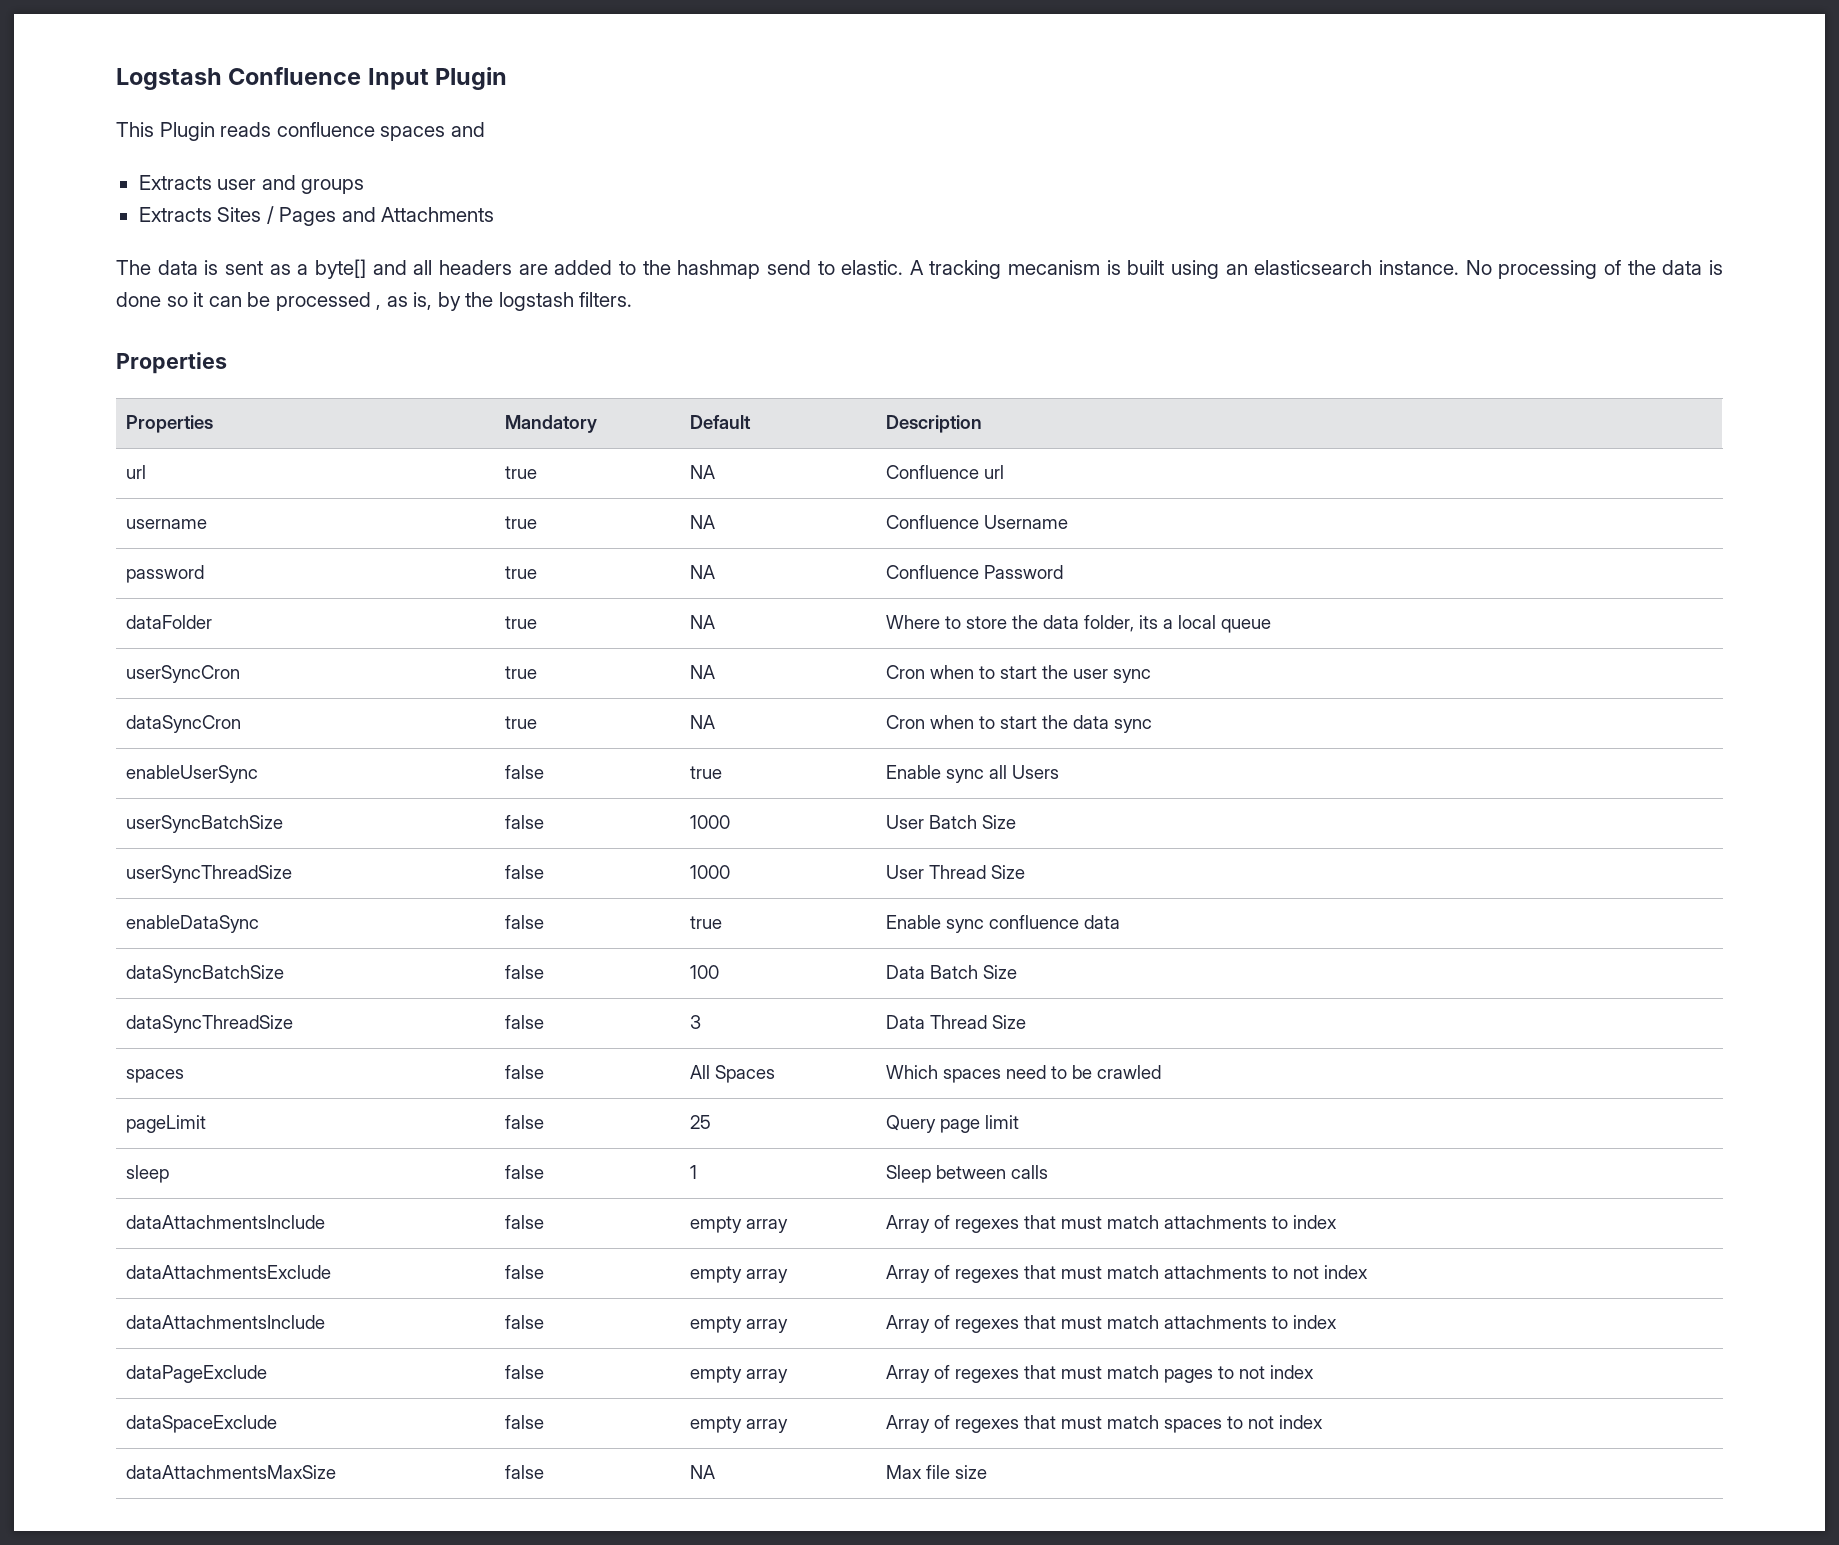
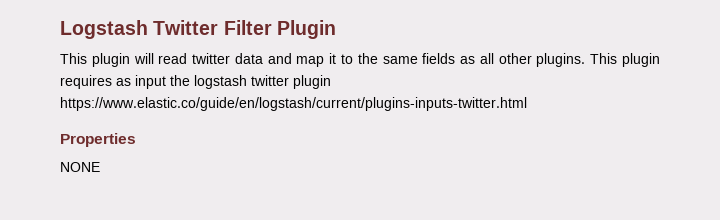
[228,67,429,90] Confluence Input -> [153,20,272,35] Twitter Filter
[159,122,485,141] [138,175,365,194] [138,206,495,226] [116,259,1723,279] [116,292,633,311] [116,352,227,374] [125,415,213,433] [504,415,597,433] [689,415,751,429] [885,415,982,433] [125,465,146,479] [504,466,537,479] [689,465,715,479] [885,465,1004,479] [125,519,207,529] [504,516,537,529] [689,515,715,529] [885,515,1068,529] [125,565,204,583] [504,566,537,579] [689,565,715,579] [885,565,1063,579] [125,615,212,629] [504,616,537,629] [689,615,715,629] [885,615,1271,633] [125,665,240,683] [504,666,537,679] [689,665,715,679] [885,665,1151,683] [125,715,241,733] [504,716,537,729] [689,715,715,729] [885,715,1152,733] [125,765,258,783] [504,765,544,779] [689,766,722,779] [885,765,1059,783] [125,815,283,833] [504,815,544,829] [689,815,730,829] [885,815,1016,829] [125,865,292,883] [504,865,544,879] [689,865,730,879] [885,865,1025,879] [125,915,259,933] [504,915,544,929] [689,916,722,929] [885,915,1120,933] [125,965,284,983] [504,965,544,979] [689,965,719,979] [885,965,1017,979] [125,1015,293,1033] [504,1015,544,1029] [689,1015,701,1029] [885,1015,1026,1029] [125,1069,184,1083] [504,1065,544,1079] [689,1065,775,1083] [885,1065,1161,1083] [125,1115,206,1133] [504,1115,544,1129] [689,1115,711,1129] [885,1115,1019,1133] [125,1165,169,1183] [504,1165,544,1179] [689,1165,697,1179] [885,1165,1048,1183] [125,1215,325,1229] [504,1215,544,1229] [689,1216,788,1233] [885,1215,1337,1233] [125,1265,331,1279] [504,1265,544,1279] [689,1266,788,1283] [885,1265,1368,1283] [125,1315,325,1329] [504,1315,544,1329] [689,1316,788,1333] [885,1315,1337,1333] [125,1365,267,1383] [504,1365,544,1379] [689,1366,788,1383] [885,1365,1314,1383] [125,1415,277,1433] [504,1415,544,1429] [689,1416,788,1433] [885,1415,1323,1433] [125,1465,336,1479] [504,1465,544,1479] [689,1465,715,1479] [885,1465,987,1479] Plugin reads confluence spaces and // Extracts user and groups // Extracts Sites / Pages and Attachments // The data is sent as a byte[] and all headers are added to the hashmap send to elastic. A tracking mecanism is built using an elasticsearch instance. No processing of the data is done so it can be processed , as is, by the logstash filters. // Properties // Properties | Mandatory | Default | Description // url | true | NA | Confluence url // username | true | NA | Confluence Username // password | true | NA | Confluence Password // dataFolder | true | NA | Where to store the data folder, its a local queue // userSyncCron | true | NA | Cron when to start the user sync // dataSyncCron | true | NA | Cron when to start the data sync // enableUserSync | false | true | Enable sync all Users // userSyncBatchSize | false | 1000 | User Batch Size // userSyncThreadSize | false | 1000 | User Thread Size // enableDataSync | false | true | Enable sync confluence data // dataSyncBatchSize | false | 100 | Data Batch Size // dataSyncThreadSize | false | 3 | Data Thread Size // spaces | false | All Spaces | Which spaces need to be crawled // pageLimit | false | 25 | Query page limit // sleep | false | 1 | Sleep between calls // dataAttachmentsInclude | false | empty array | Array of regexes that must match attachments to index // dataAttachmentsExclude | false | empty array | Array of regexes that must match attachments to not index // dataAttachmentsInclude | false | empty array | Array of regexes that must match attachments to index // dataPageExclude | false | empty array | Array of regexes that must match pages to not index // dataSpaceExclude | false | empty array | Array of regexes that must match spaces to not index // dataAttachmentsMaxSize | false | NA | Max file size -> [91,53,660,67] [60,75,331,89] [60,97,527,111] [60,133,136,147] [60,162,100,172] plugin will read twitter data and map it to the same fields as all other plugins. This plugin requires as input the logstash twitter plugin https://www.elastic.co/guide/en/logstash/current/plugins-inputs-twitter.html // Properties // NONE

